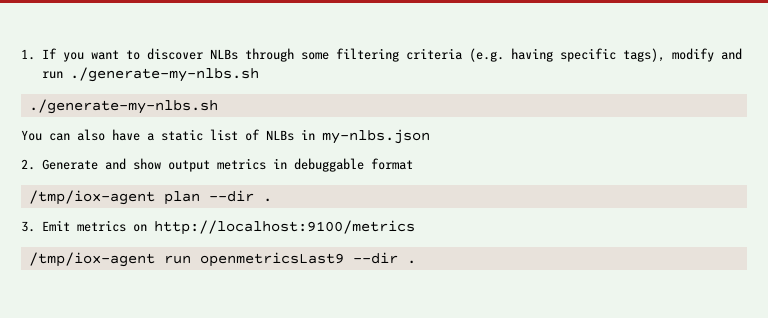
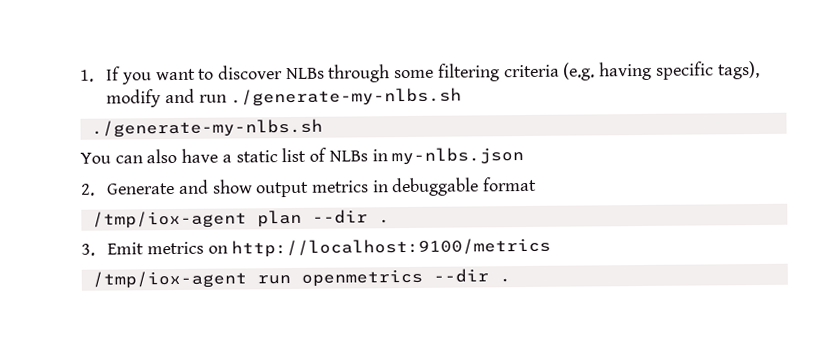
[199,252,344,267] openmetricsLast9 -> [300,269,423,287] openmetrics

